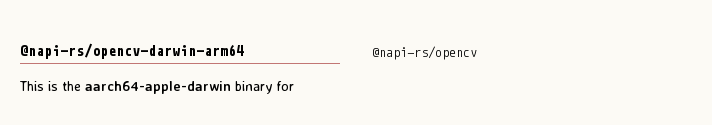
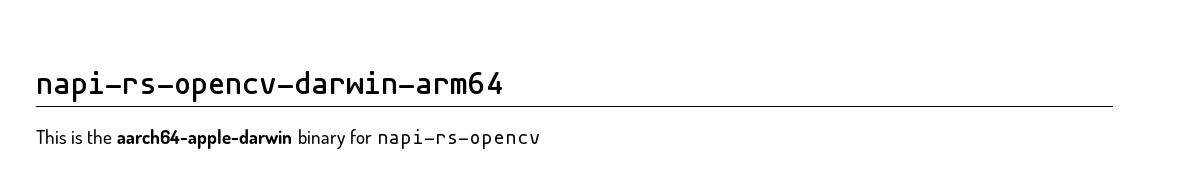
[20,43,244,59] @napi-rs/opencv-darwin-arm64 -> [36,71,504,102] napi-rs-opencv-darwin-arm64
[372,46,477,60] @napi-rs/opencv -> [376,129,540,149] napi-rs-opencv

